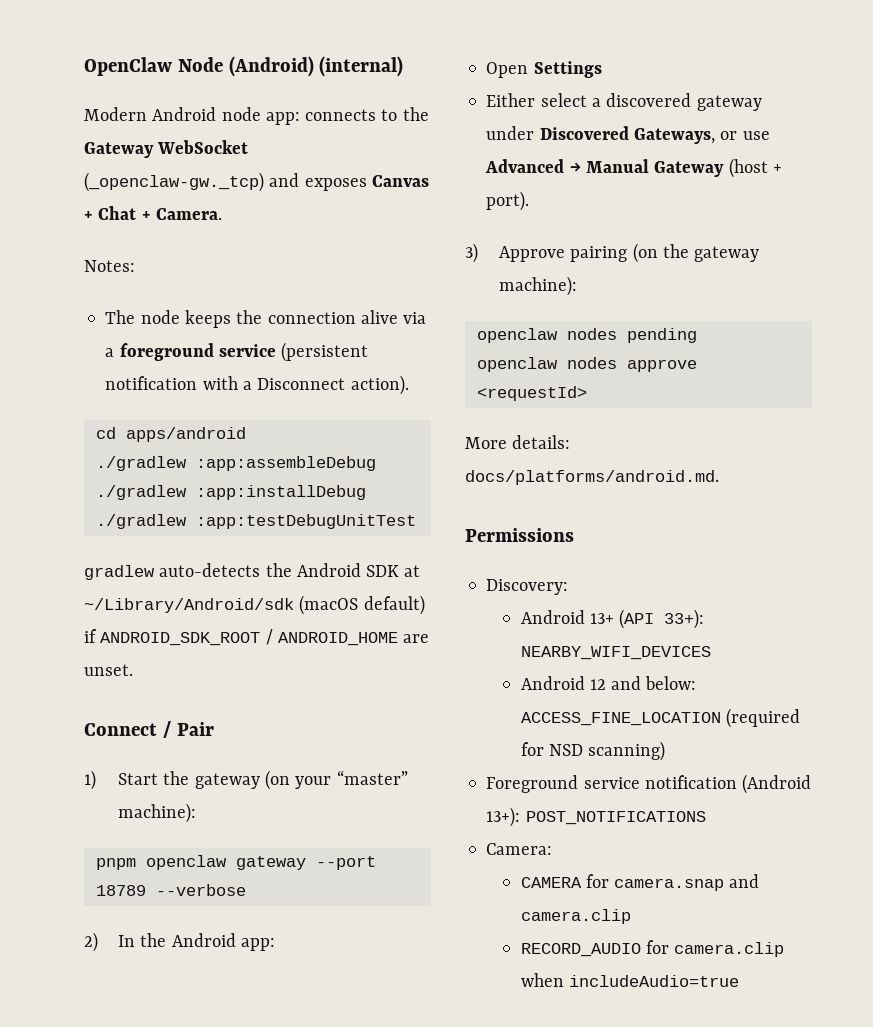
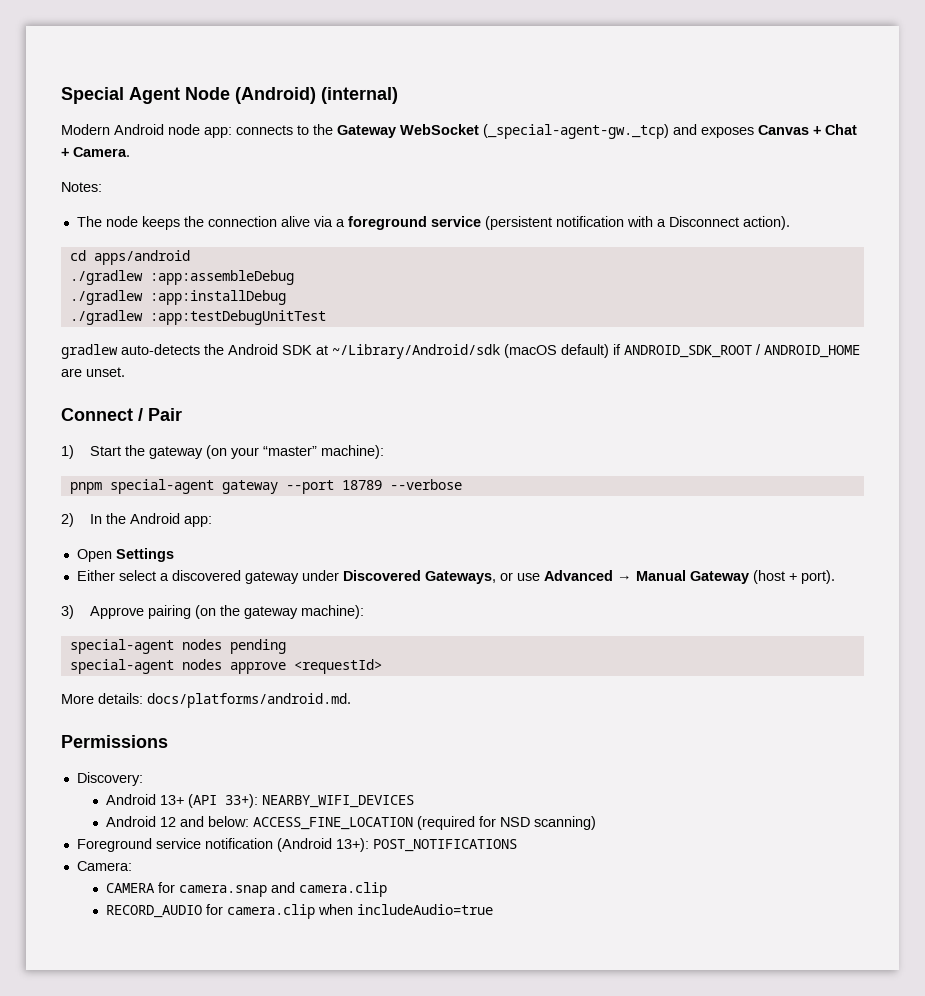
[84,57,172,76] OpenClaw -> [61,87,180,104] Special Agent
[84,172,264,192] (_openclaw-gw._tcp) -> [483,124,669,139] (_special-agent-gw._tcp)
[145,855,227,870] openclaw -> [109,479,214,494] special-agent
[476,328,558,343] openclaw -> [69,639,174,654] special-agent
[476,357,558,372] openclaw -> [69,659,174,674] special-agent

